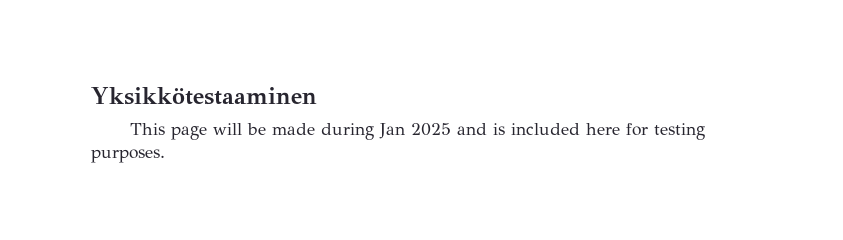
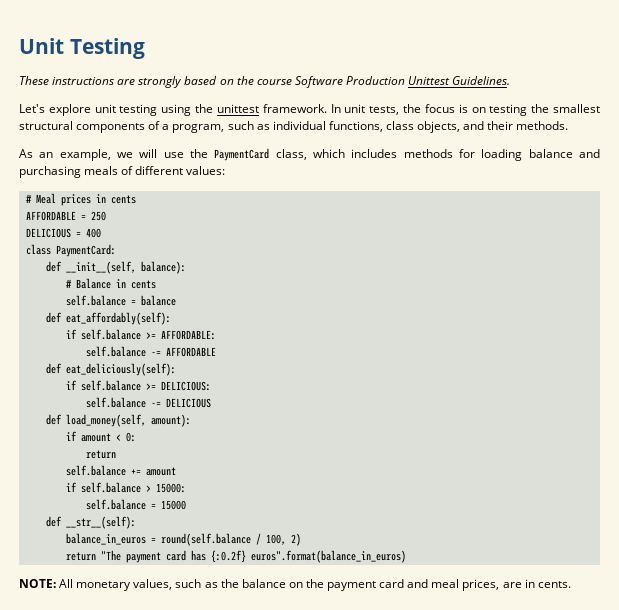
[91,87,317,105] [130,123,706,140] [91,149,165,163] Yksikkötestaaminen // This page will be made during Jan 2025 and is included here for testing purposes. -> [19,38,145,59] [19,76,511,88] [19,104,600,116] [19,121,569,133] [19,148,600,161] [19,166,226,178] [25,193,136,206] [25,211,106,221] [25,228,101,238] [25,244,116,257] [45,261,186,274] [65,278,156,289] [65,295,176,306] [45,312,171,325] [65,329,216,340] [85,346,216,357] [45,363,176,376] [65,380,211,391] [85,397,211,408] [45,414,191,427] [65,431,136,442] [85,450,116,459] [65,465,176,476] [65,482,186,493] [85,499,186,510] [45,516,136,529] [65,533,301,546] [65,550,406,563] [19,579,571,591] Unit Testing // These instructions are strongly based on the course Software Production Unittest Guidelines. // Let's explore unit testing using the unittest framework. In unit tests, the focus is on testing the smallest structural components of a program, such as individual functions, class objects, and their methods. // As an example, we will use the PaymentCard class, which includes methods for loading balance and purchasing meals of different values: // # Meal prices in cents // AFFORDABLE = 250 // DELICIOUS = 400 // class PaymentCard: // def __init__(self, balance): // # Balance in cents // self.balance = balance // def eat_affordably(self): // if self.balance >= AFFORDABLE: // self.balance -= AFFORDABLE // def eat_deliciously(self): // if self.balance >= DELICIOUS: // self.balance -= DELICIOUS // def load_money(self, amount): // if amount < 0: // return // self.balance += amount // if self.balance > 15000: // self.balance = 15000 // def __str__(self): // balance_in_euros = round(self.balance / 100, 2) // return "The payment card has {:0.2f} euros".format(balance_in_euros) // NOTE: All monetary values, such as the balance on the payment card and meal prices, are in cents.

